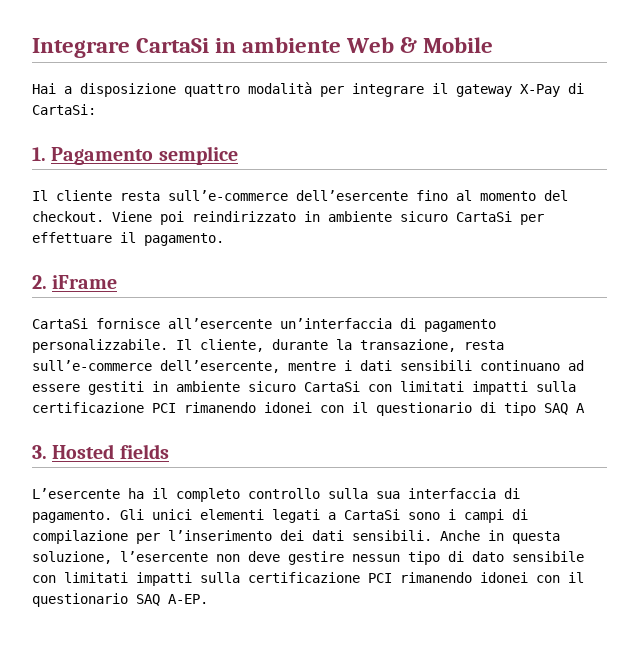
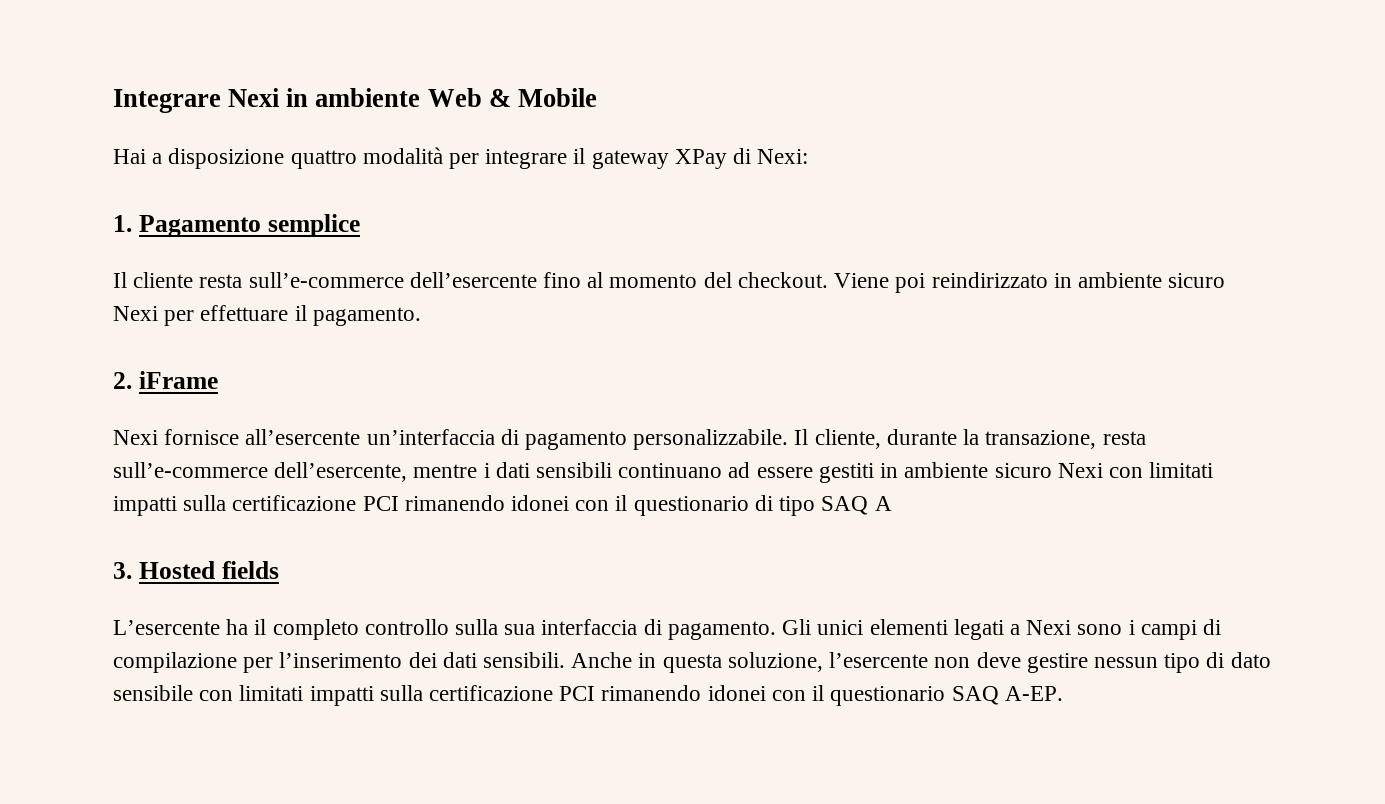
[136,38,210,53] CartaSi -> [228,88,280,107] Nexi
[520,83,584,97] [32,104,96,115] X-Pay di CartaSi: -> [674,148,809,169] XPay di Nexi:
[456,211,512,222] CartaSi -> [113,306,158,321] Nexi
[32,318,88,329] CartaSi -> [113,430,158,445] Nexi
[304,381,360,392] CartaSi -> [1057,463,1103,478] Nexi
[344,509,400,520] CartaSi -> [1026,620,1072,635] Nexi

